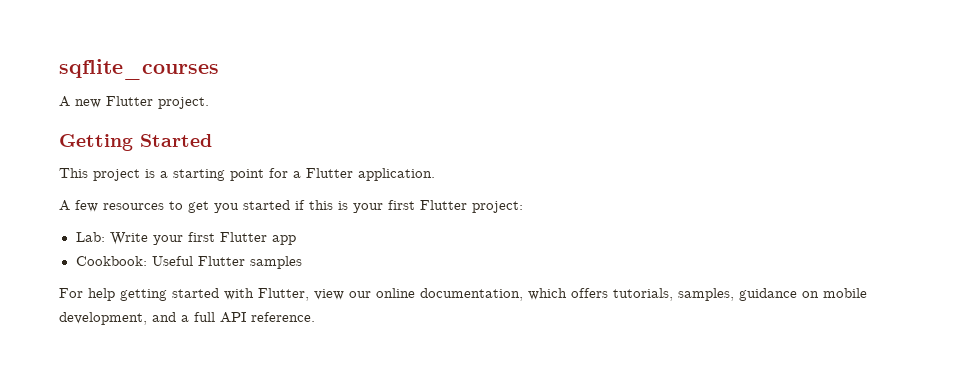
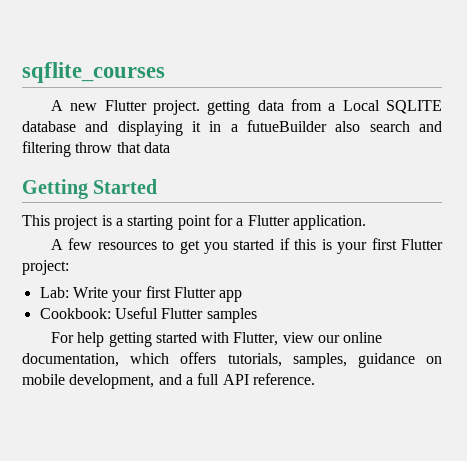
(209, 103) none -> [207,99,443,115] [22,120,442,136] [22,141,170,157] getting data from a Local SQLITE database and displaying it in a futueBuilder also search and filtering throw that data

